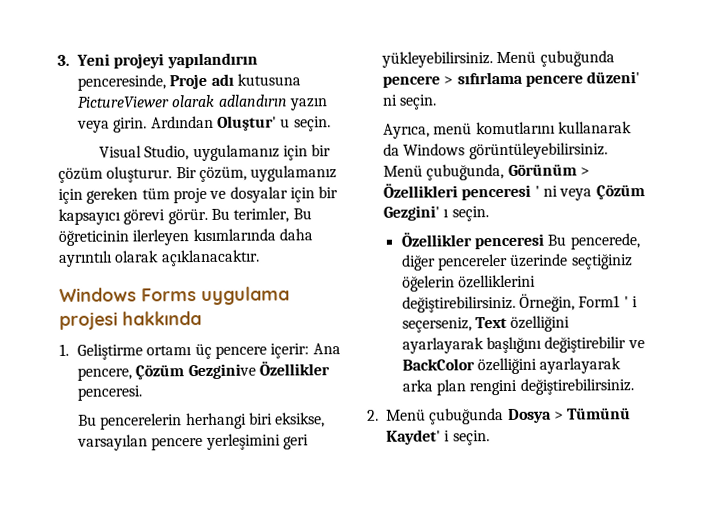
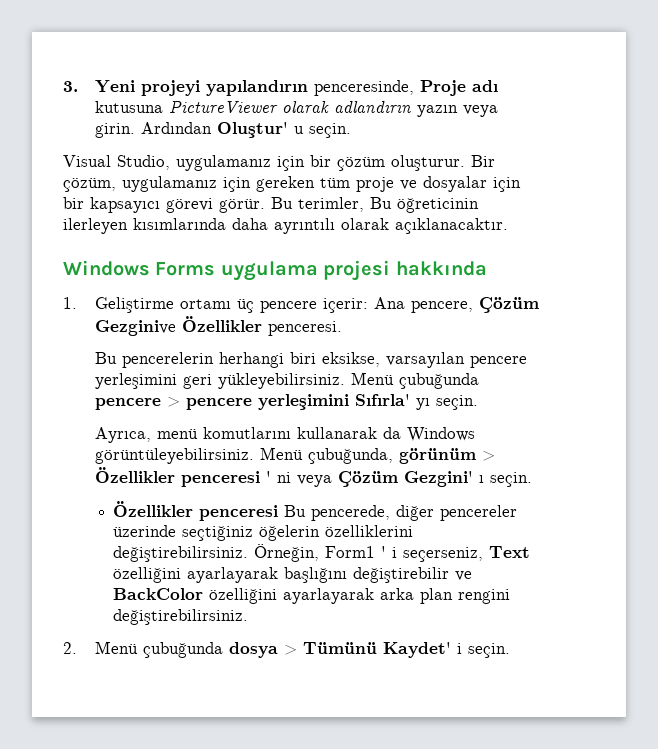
[456,71,641,87] [381,94,398,106] sıfırlama pencere düzeni' ni -> [186,394,431,410] pencere yerleşimini Sıfırla' yı
[507,164,590,176] [382,183,458,198] Görünüm > Özellikleri -> [399,448,496,464] [95,467,176,483] görünüm > Özellikler
[507,408,552,423] Dosya -> [229,642,279,658] dosya

